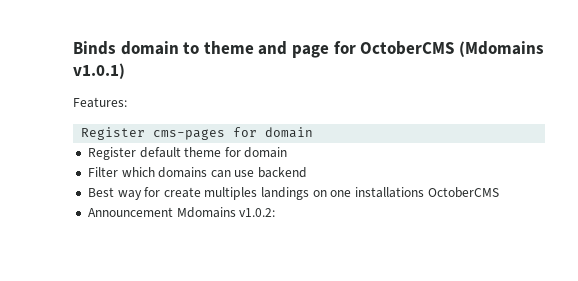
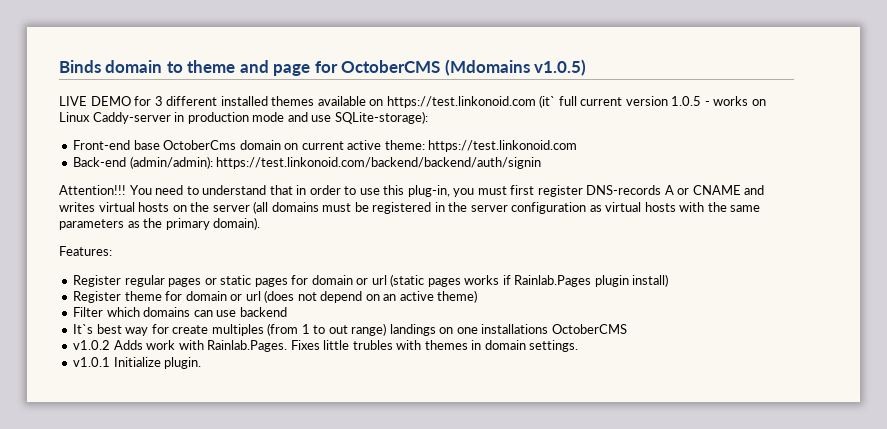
[73,63,125,79] [73,97,127,108] [81,127,314,140] [87,147,181,160] v1.0.1) // Features: // Register cms-pages for domain // Register default -> [534,59,587,76] [59,95,766,108] [59,111,428,124] [73,140,578,152] [73,156,542,169] [59,185,765,197] [59,201,761,214] [59,217,261,230] [59,246,112,256] [73,274,669,287] [73,291,122,303] v1.0.5) // LIVE DEMO for 3 different installed themes available on https://test.linkonoid.com (it` full current version 1.0.5 - works on Linux Caddy-server in production mode and use SQLite-storage): // Front-end base OctoberCms domain on current active theme: https://test.linkonoid.com // Back-end (admin/admin): https://test.linkonoid.com/backend/backend/auth/signin // Attention!!! You need to understand that in order to use this plug-in, you must first register DNS-records A or CNAME and writes virtual hosts on the server (all domains must be registered in the server configuration as virtual hosts with the same parameters as the primary domain). // Features: // Register regular pages or static pages for domain or url (static pages works if Rainlab.Pages plugin install) // Register
(288, 152) none -> [230,290,478,303] or url (does not depend on an active theme)
[87,187,114,197] Best -> [73,324,122,334] It`s best
(258, 193) none -> [267,323,387,336] (from 1 to out range)
[87,207,276,218] Announcement Mdomains v1.0.2: -> [73,340,579,352] [73,357,202,369] v1.0.2 Adds work with Rainlab.Pages. Fixes little trubles with themes in domain settings. // v1.0.1 Initialize plugin.

